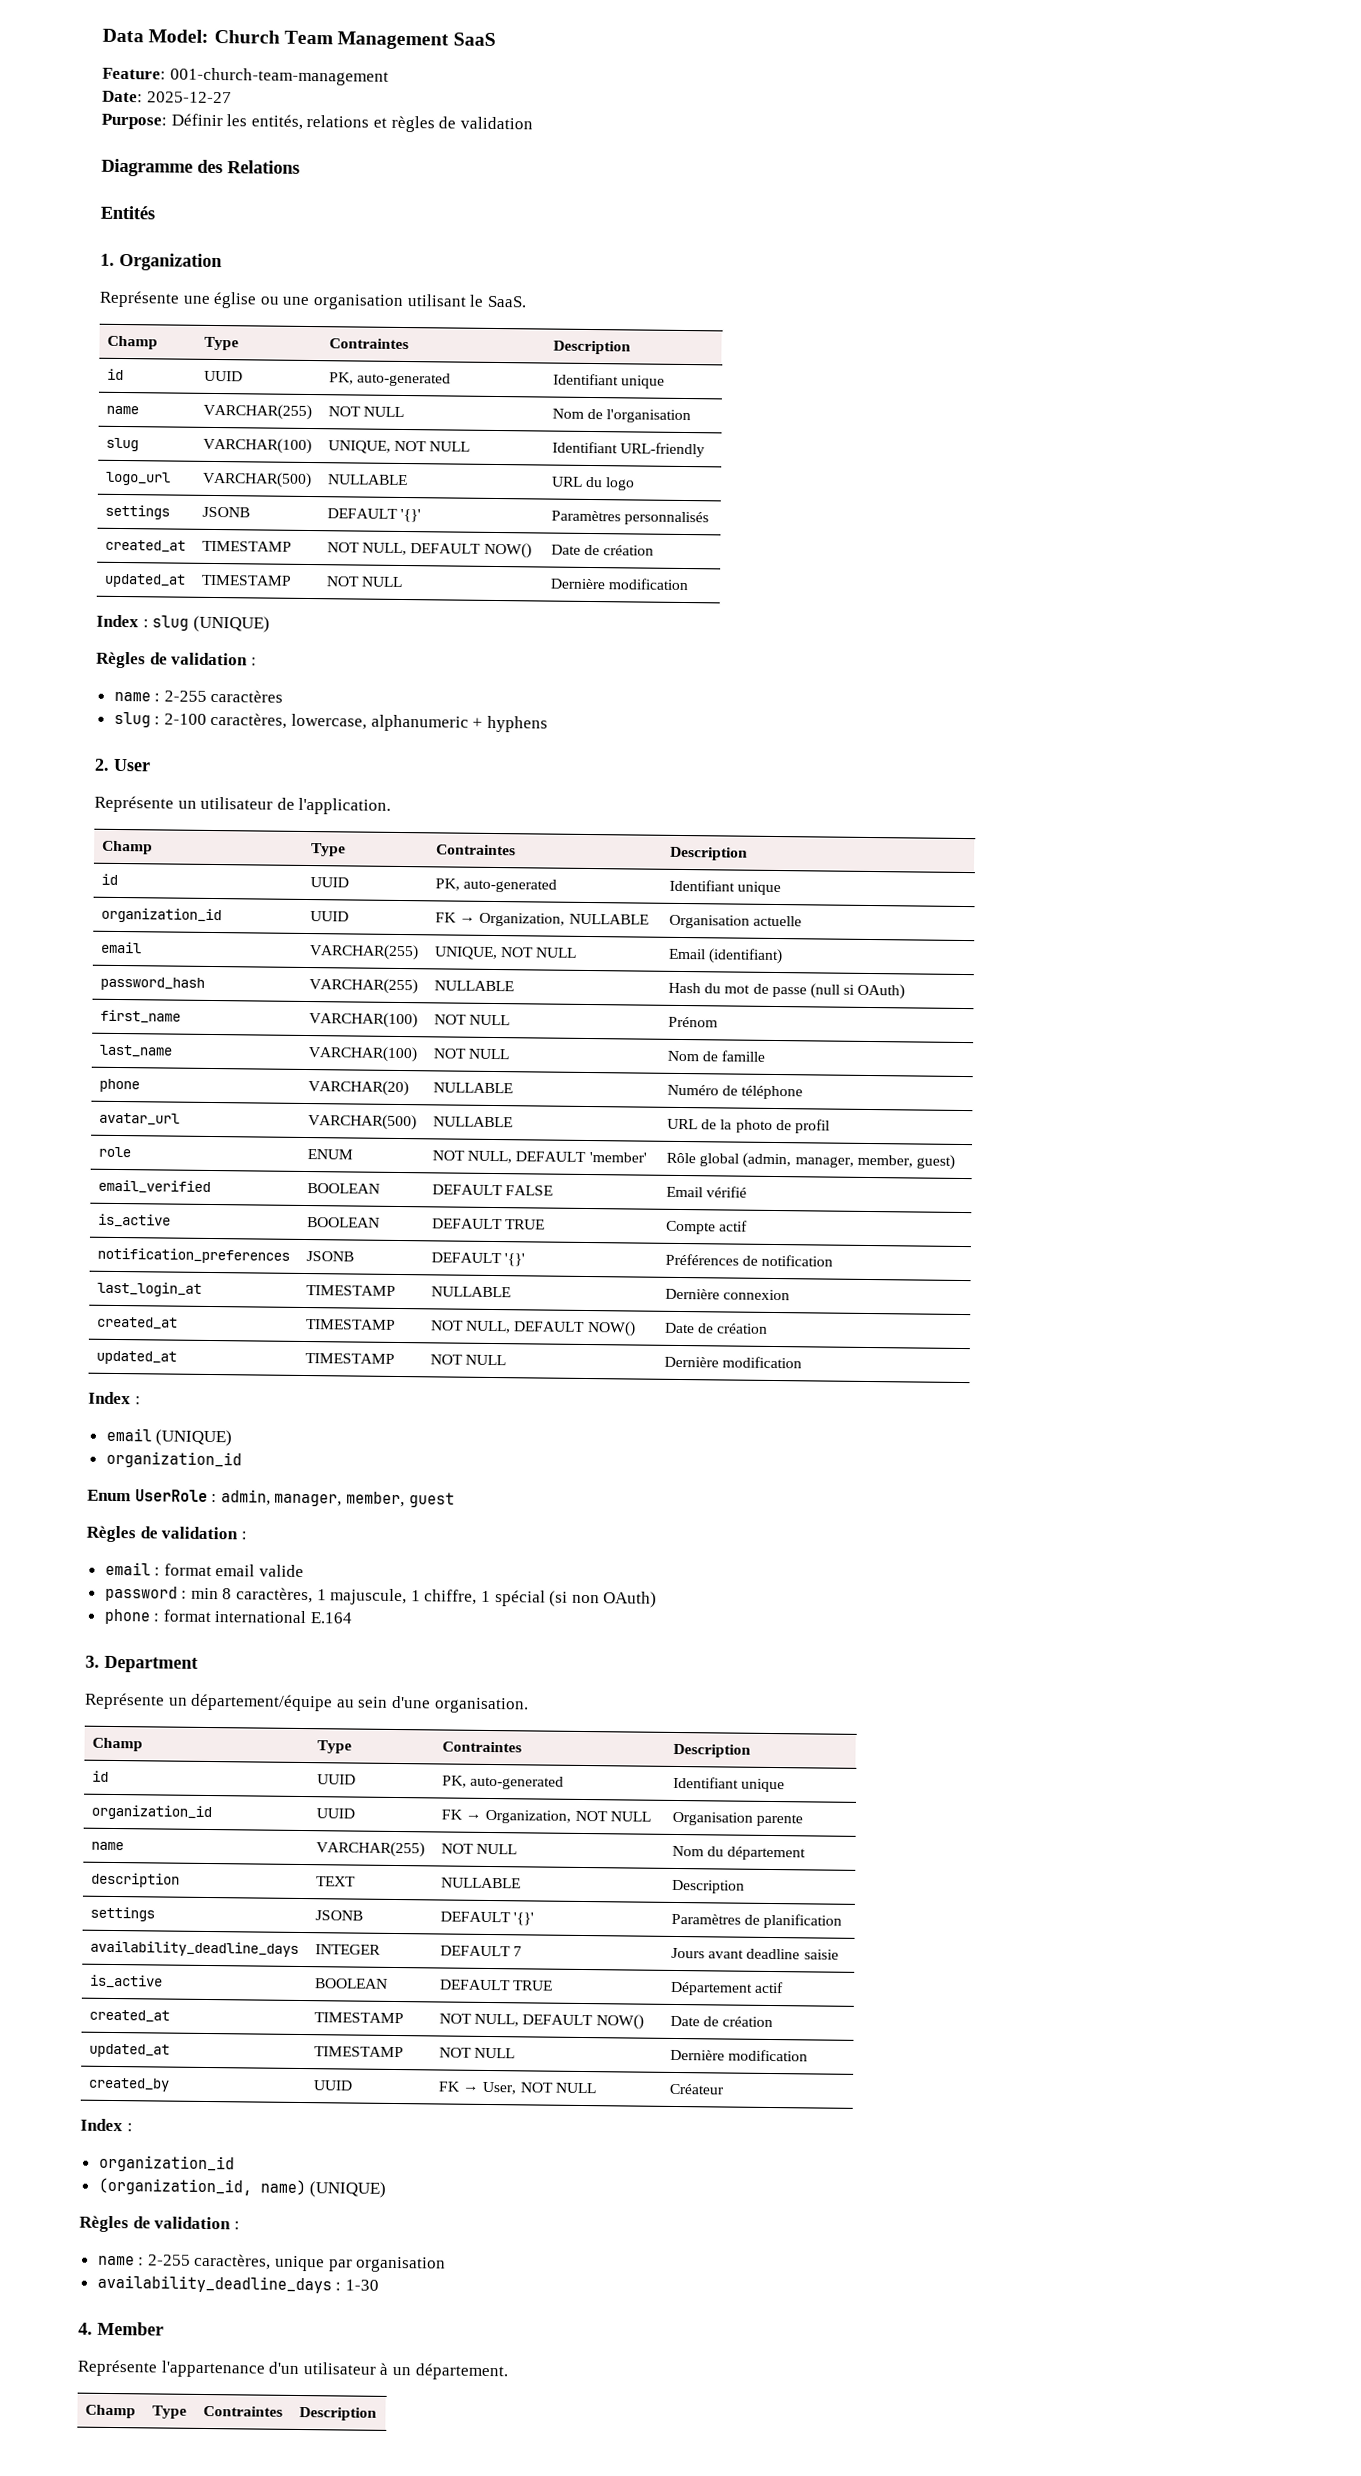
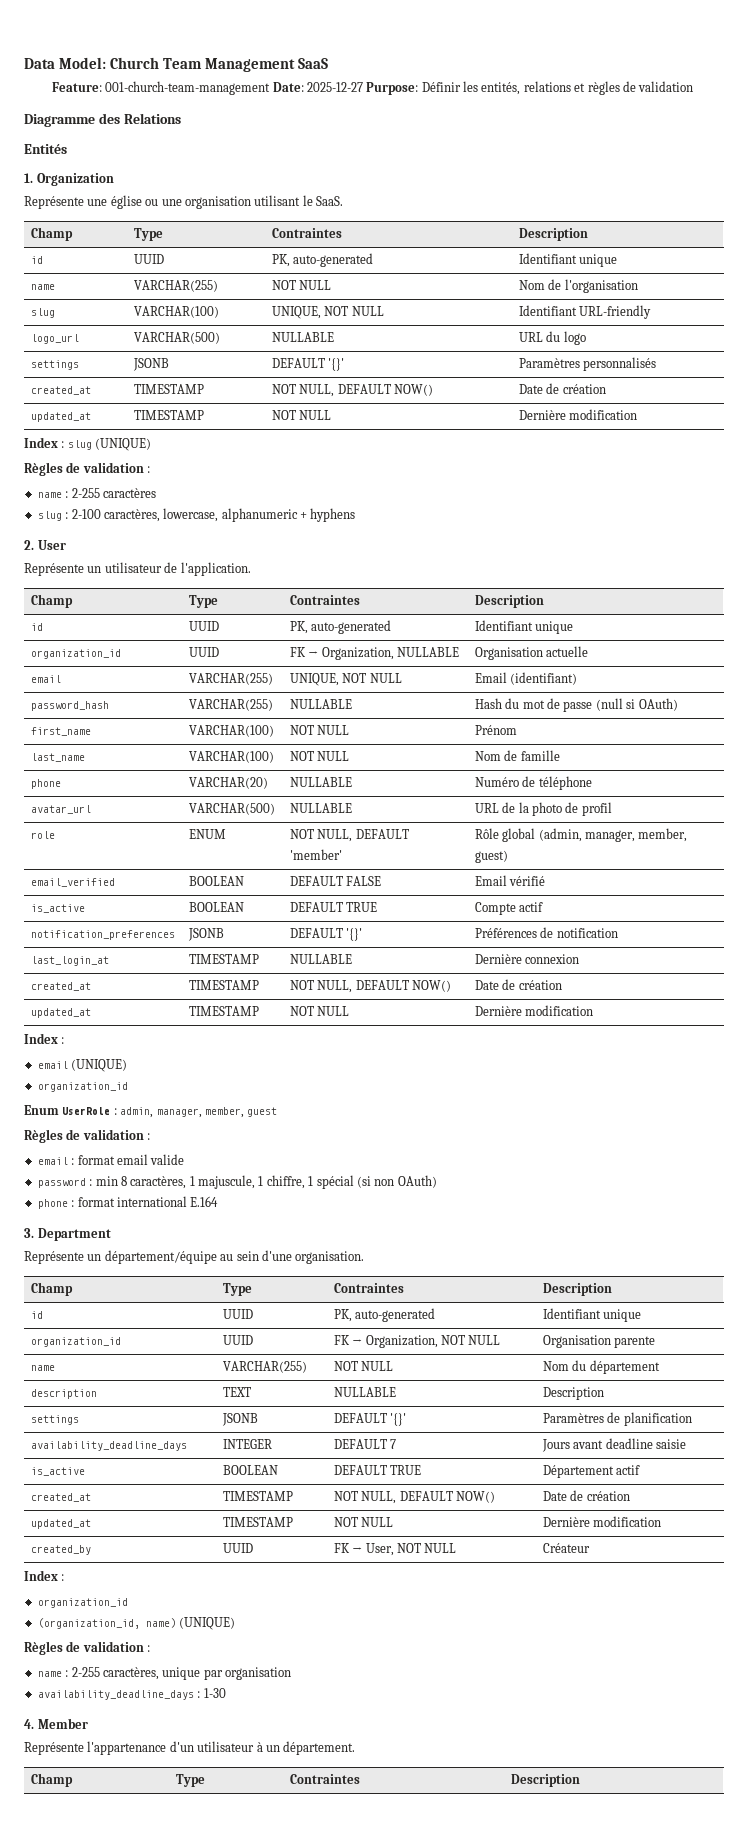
(389, 76) // -> (271, 88) none
(232, 97) // -> (363, 87) none

